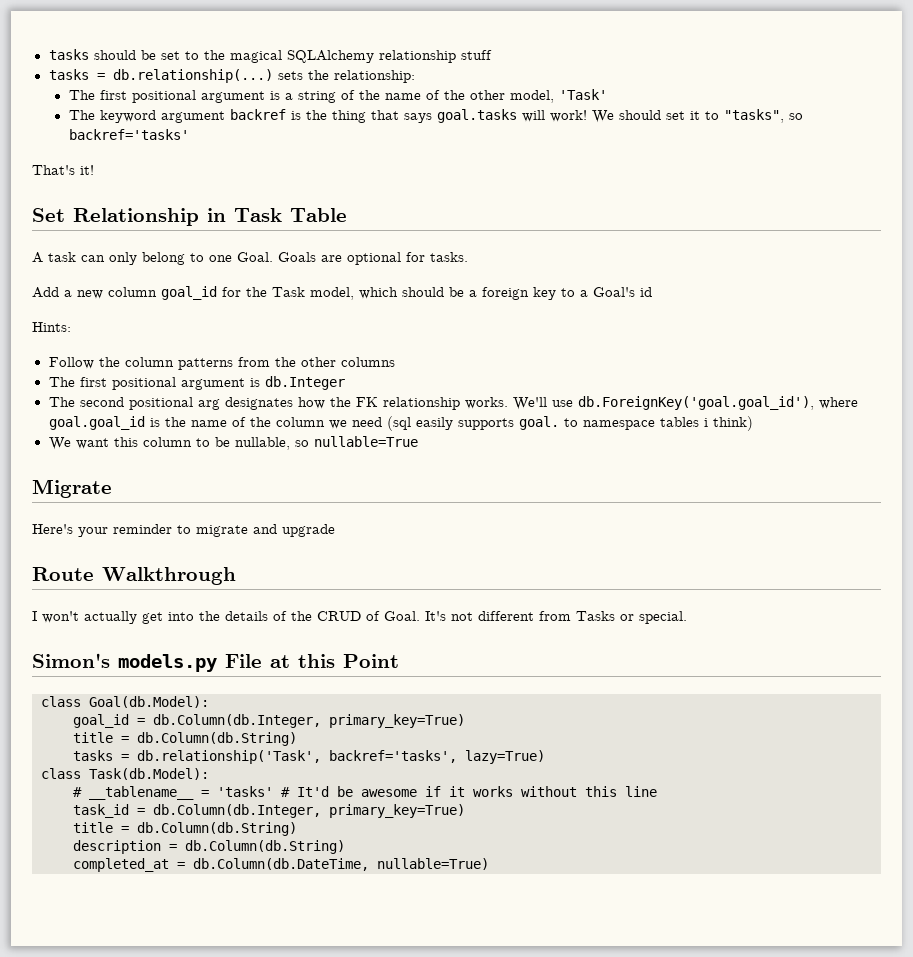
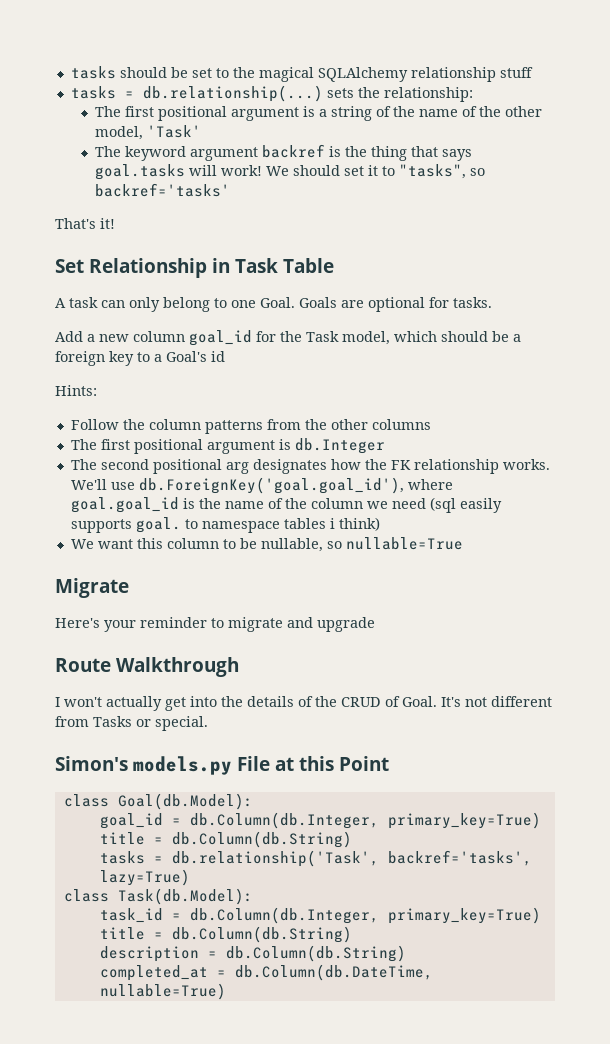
[73,786,657,800] // # __tablename__ = 'tasks' # It'd be awesome if it works without this line -> (253, 896) none

